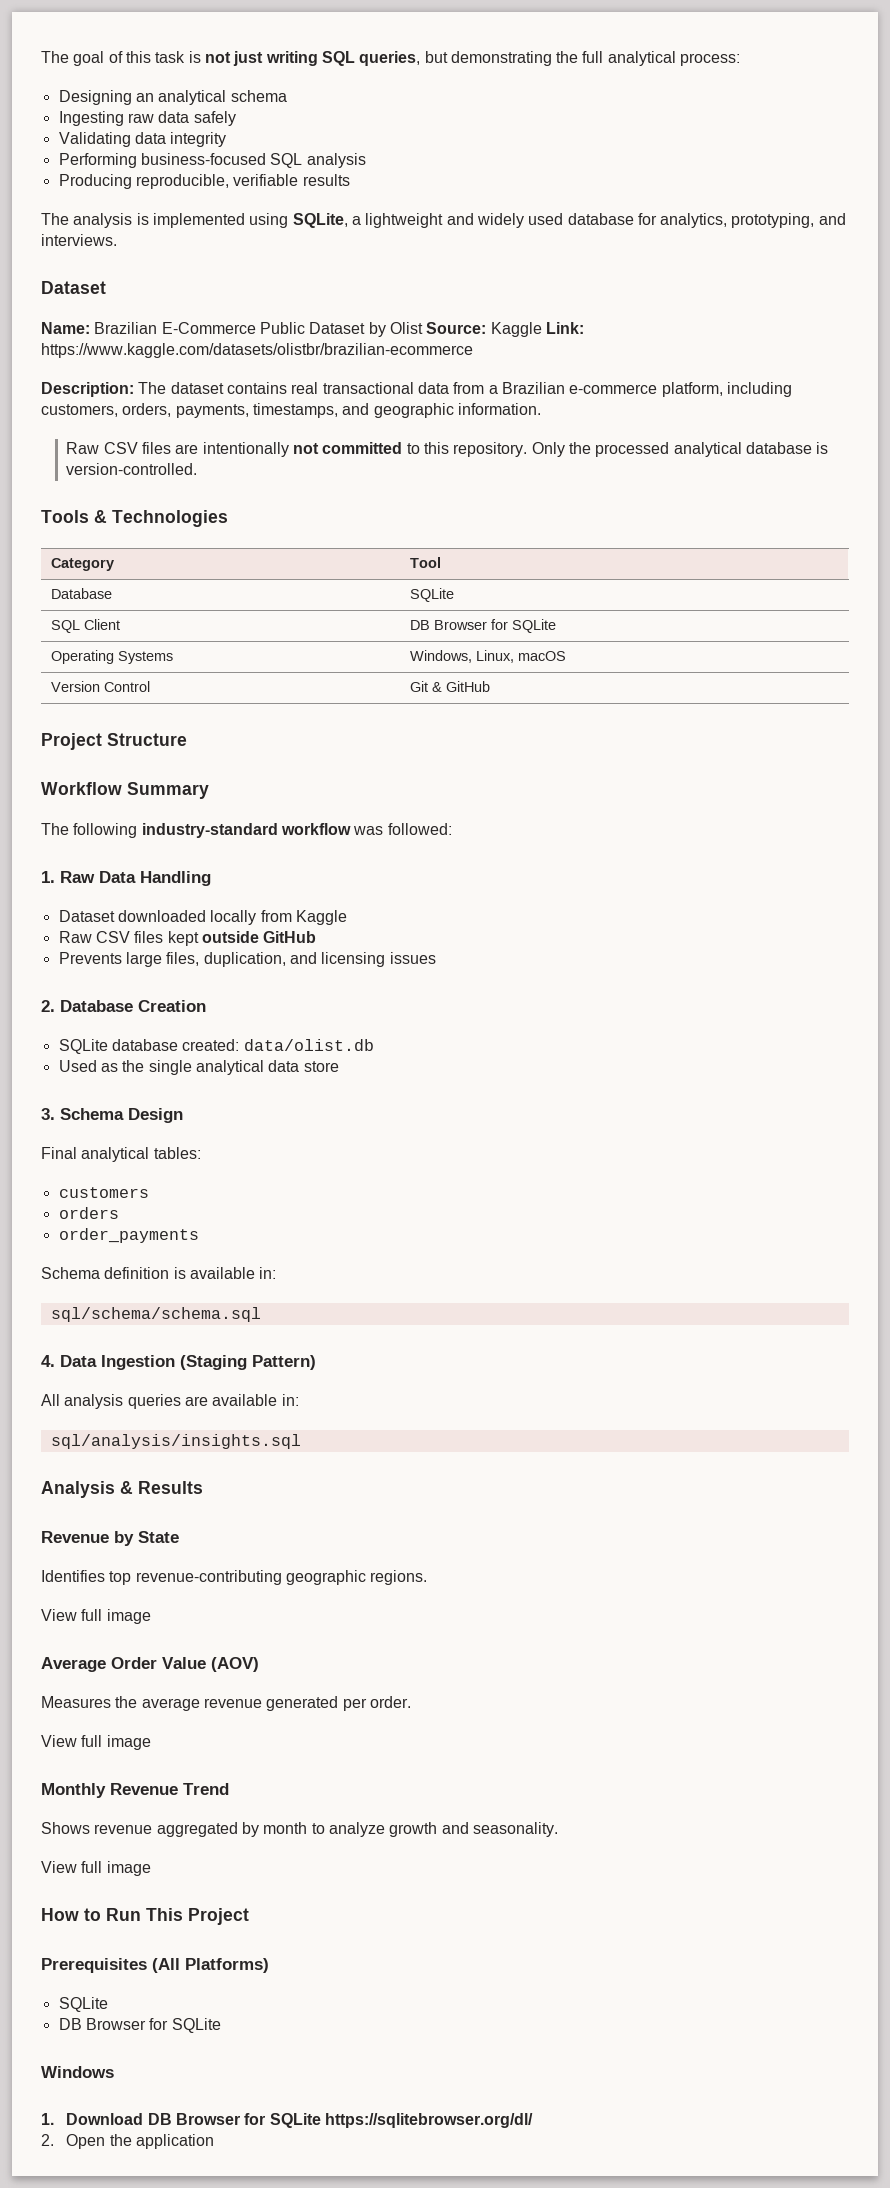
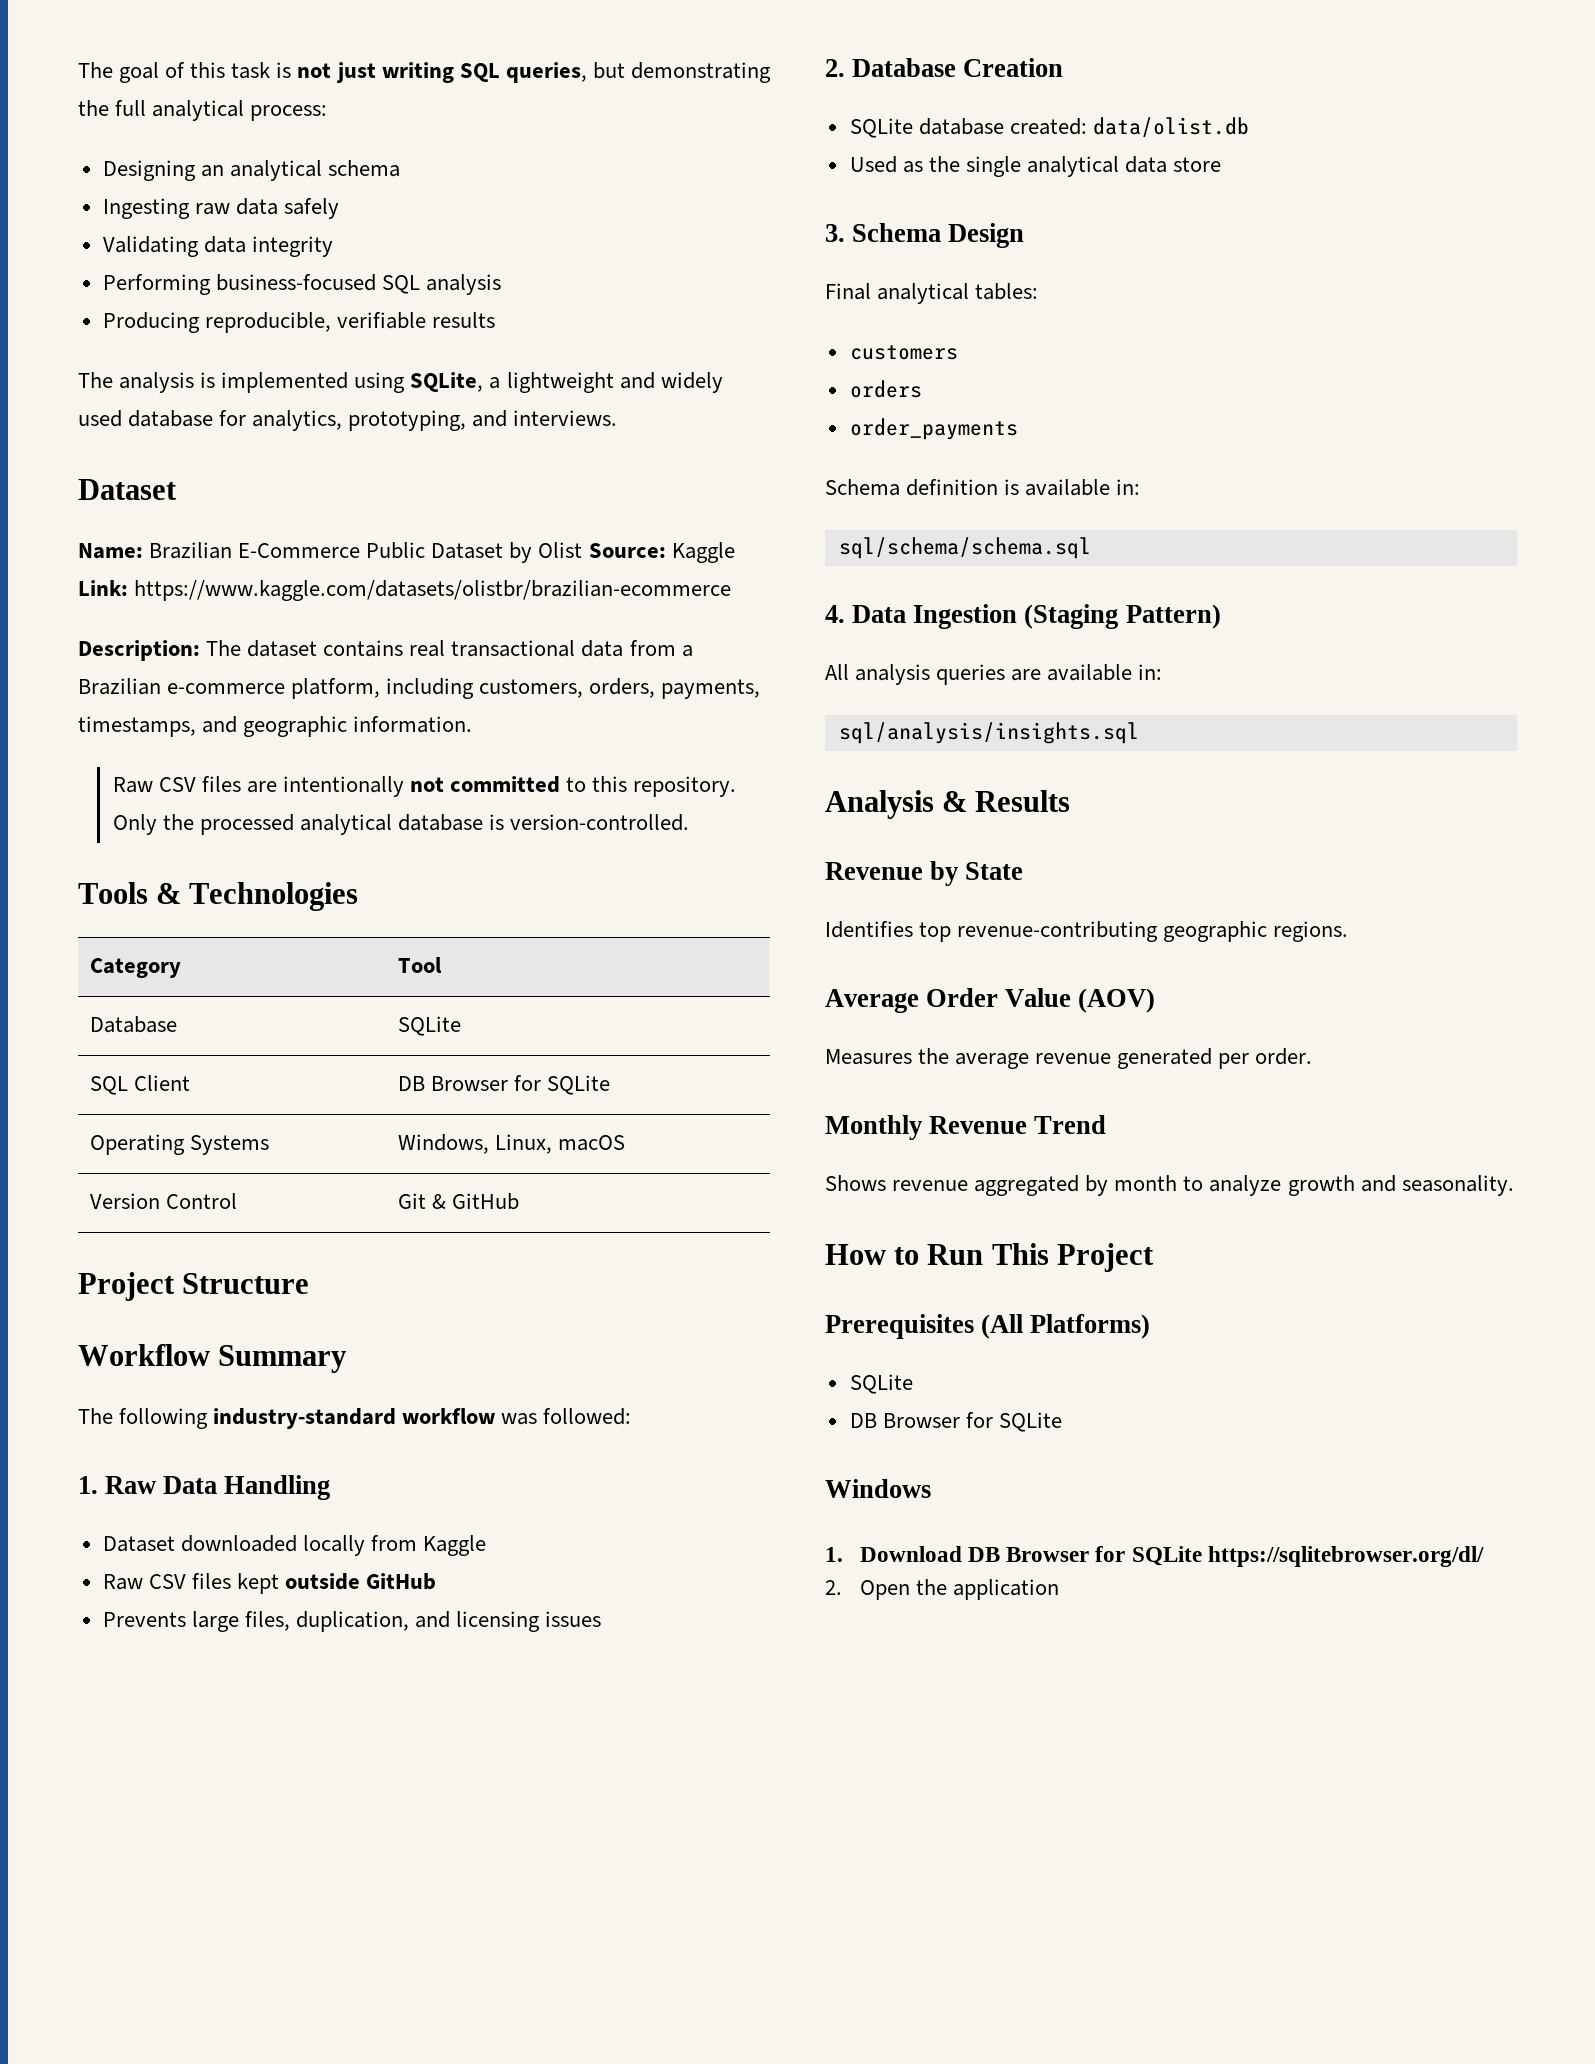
[41,1609,151,1624] // View full image -> (1349, 931) none
[41,1735,151,1750] // View full image -> (1313, 1056) none
[41,1861,151,1876] // View full image -> (1514, 1185) none

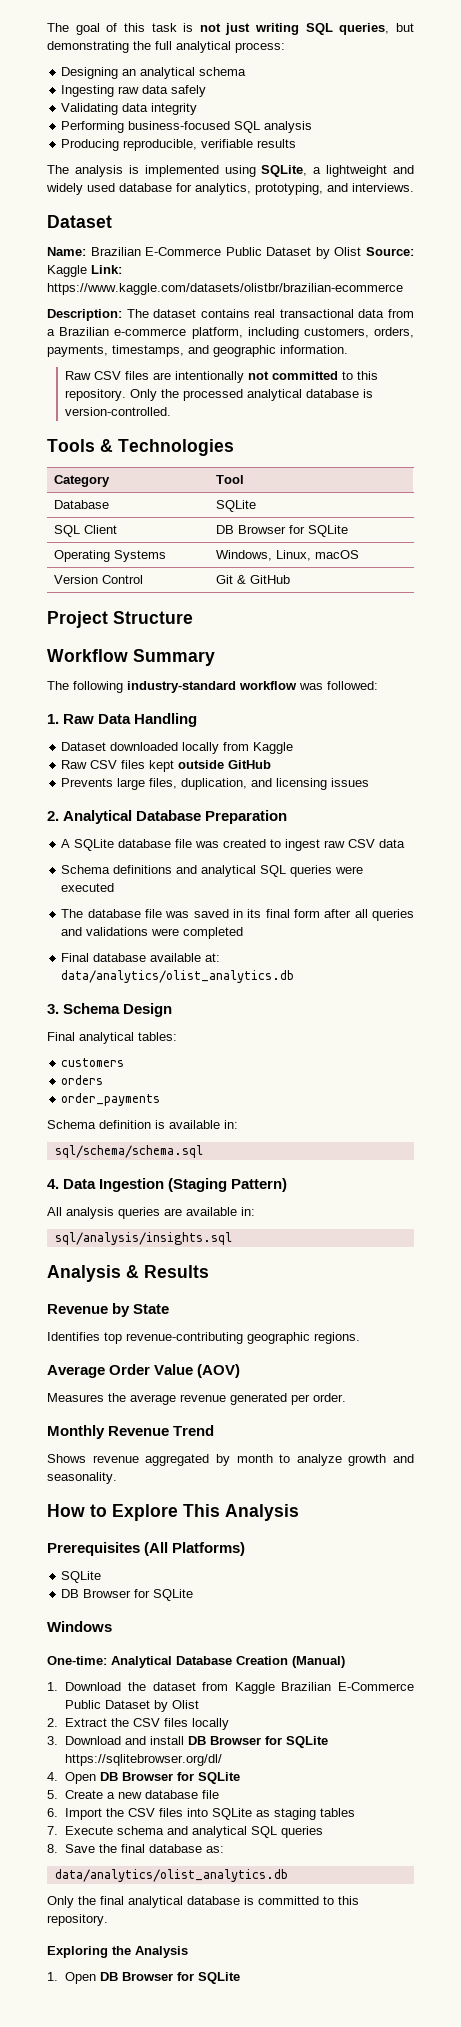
[852,58,1064,77] [849,117,1249,138] [849,156,1222,177] Database Creation // SQLite database created: data/olist.db // Used as the single analytical data store -> [63,810,288,824] [61,839,406,851] [61,865,364,877] [61,883,115,892] [61,909,414,921] [61,927,244,939] [61,953,221,962] [61,970,295,983] Analytical Database Preparation // A SQLite database file was created to ingest raw CSV data // Schema definitions and analytical SQL queries were executed // The database file was saved in its final form after all queries and validations were completed // Final database available at: data/analytics/olist_analytics.db
[927,1243,1154,1272] Run This Project -> [112,1504,299,1521] Explore This Analysis
[825,1546,962,1562] 1. Download -> [47,1656,345,1668] [47,1682,414,1694] [65,1700,200,1712] [47,1718,230,1730] [47,1736,185,1745] One-time: Analytical Database Creation (Manual) // 1. Download the dataset from Kaggle Brazilian E-Commerce Public Dataset by Olist // 2. Extract the CSV files locally // 3. Download and install
[825,1579,1059,1600] 2. Open the application -> [47,1772,241,1784] [47,1790,220,1799] [47,1808,356,1820] [47,1826,324,1838] [47,1844,225,1853] [54,1869,288,1882] [47,1896,359,1908] [47,1914,108,1926] [47,1946,188,1958] [47,1972,241,1984] 4. Open DB Browser for SQLite // 5. Create a new database file // 6. Import the CSV files into SQLite as staging tables // 7. Execute schema and analytical SQL queries // 8. Save the final database as: // data/analytics/olist_analytics.db // Only the final analytical database is committed to this repository. // Exploring the Analysis // 1. Open DB Browser for SQLite

